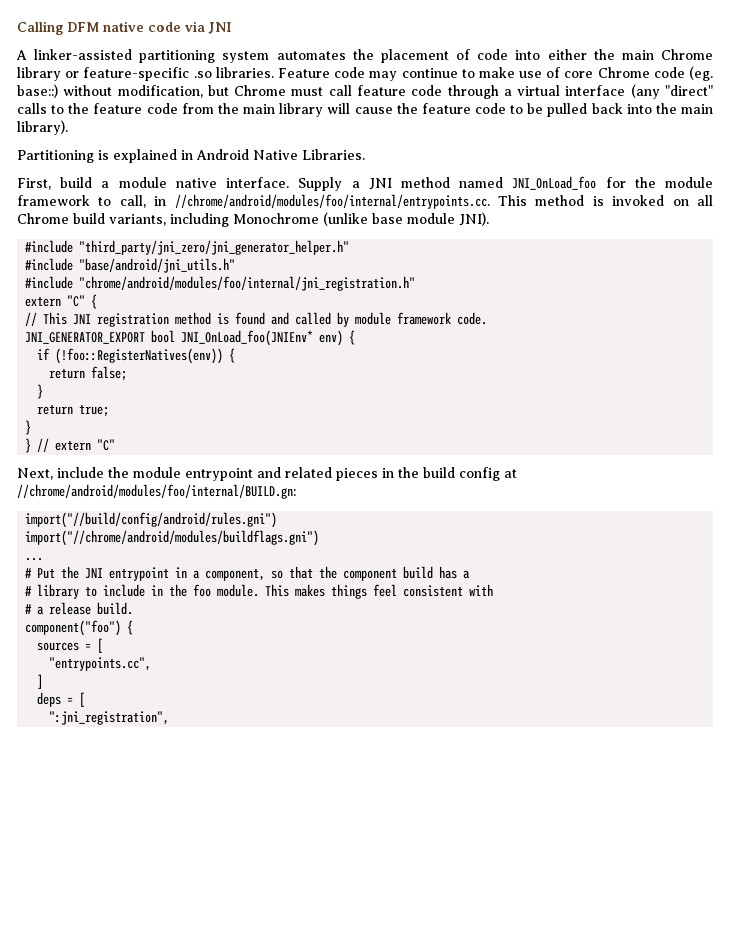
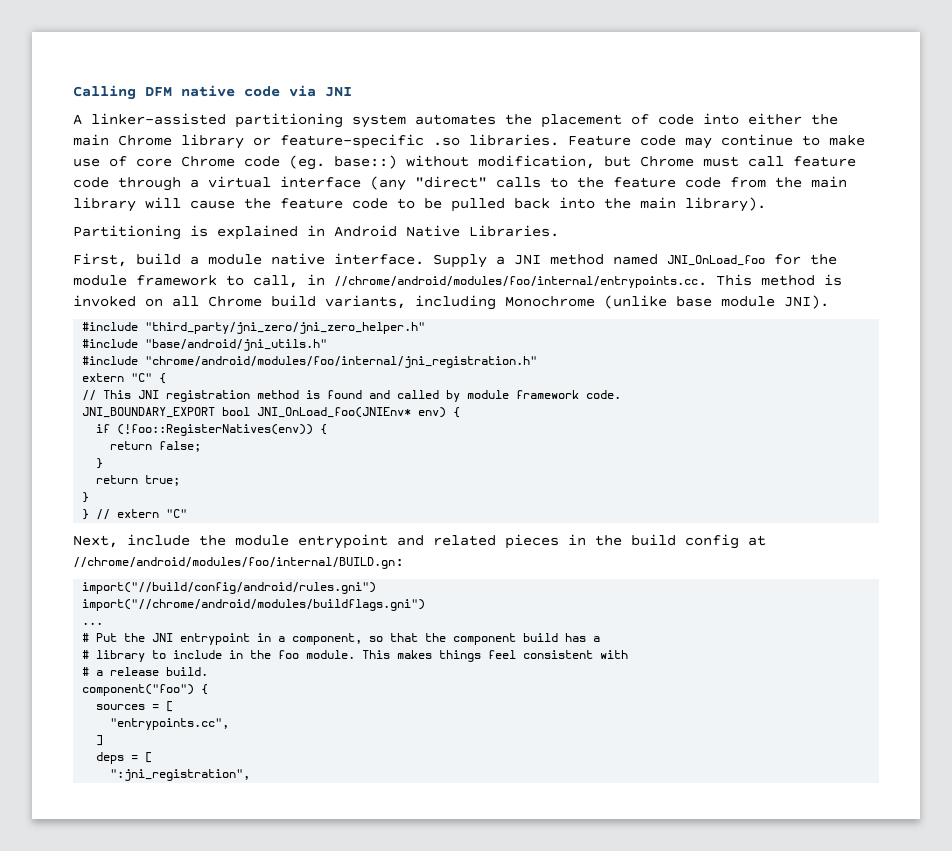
[79,240,350,255] "third_party/jni_zero/jni_generator_helper.h" -> [145,322,426,334] "third_party/jni_zero/jni_zero_helper.h"
[25,332,146,344] JNI_GENERATOR_EXPORT -> [82,407,216,418] JNI_BOUNDARY_EXPORT

